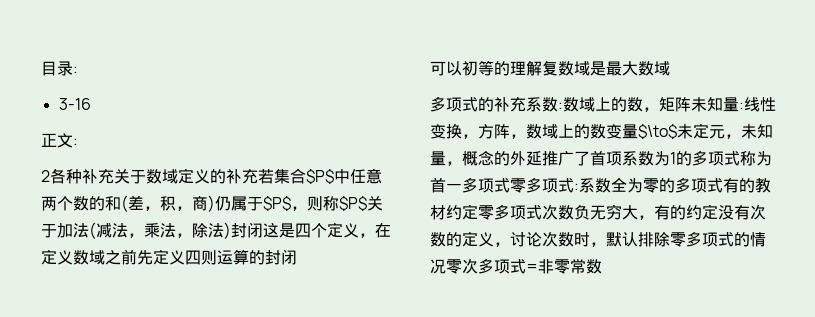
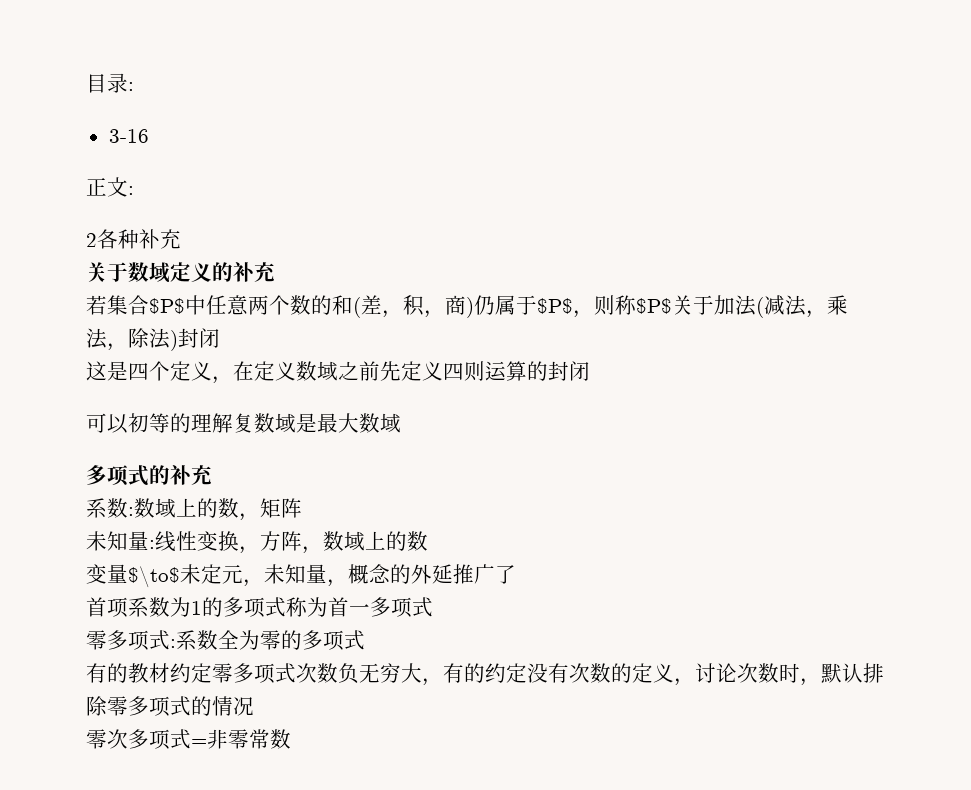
(114, 176) none -> (181, 239) //
(258, 176) none -> (275, 272) //
(263, 230) none -> (220, 338) //
(526, 104) none -> (212, 475) //
(691, 104) none -> (302, 508) //
(606, 131) none -> (428, 541) //
(590, 158) none -> (516, 574) //
(510, 185) none -> (433, 607) //
(723, 185) none -> (365, 640) //
(446, 266) none -> (254, 706) //

